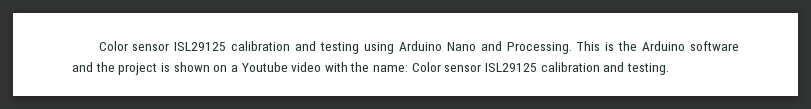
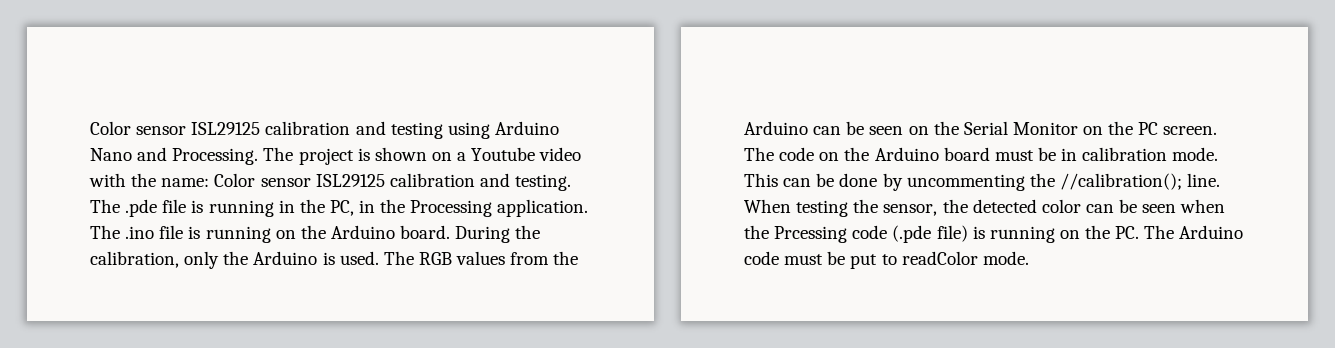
[576,41,739,51] [72,62,115,72] This is the Arduino software and the -> [263,147,294,161] The
(669, 69) none -> [90,199,589,217] [90,225,541,243] [90,251,579,269] [744,121,1218,135] [744,147,1219,161] [744,173,1221,191] [744,199,1226,217] [744,225,1244,243] [744,251,1029,269] The .pde file is running in the PC, in the Processing application. The .ino file is running on the Arduino board. During the calibration, only the Arduino is used. The RGB values from the Arduino can be seen on the Serial Monitor on the PC screen. The code on the Arduino board must be in calibration mode. This can be done by uncommenting the //calibration(); line. When testing the sensor, the detected color can be seen when the Prcessing code (.pde file) is running on the PC. The Arduino code must be put to readColor mode.

